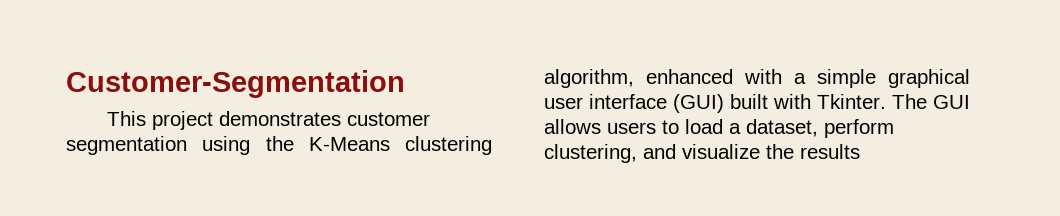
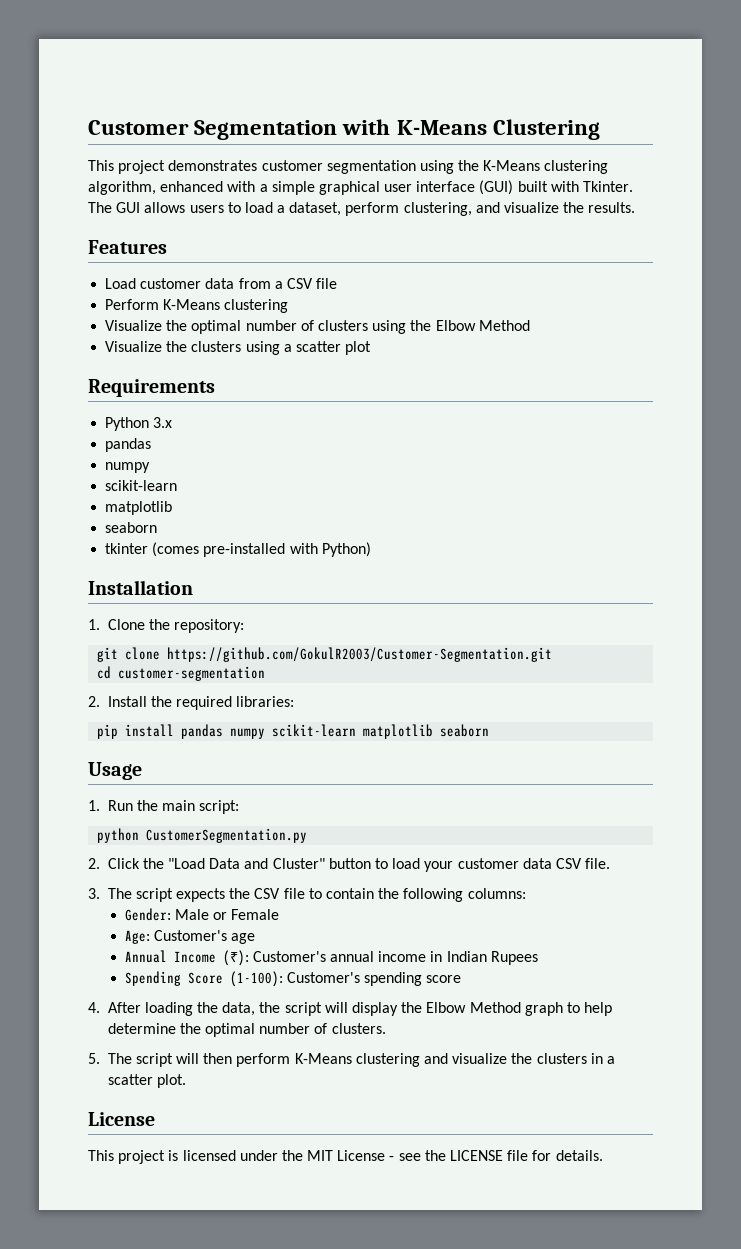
[66,70,405,98] Customer-Segmentation -> [88,119,600,140] Customer Segmentation with K-Means Clustering
[800,144,860,159] results -> [588,202,636,213] [88,240,167,254] [105,278,338,289] [105,299,289,313] [105,320,530,334] [105,341,372,355] [88,379,215,397] [105,417,173,431] [105,438,152,452] [105,462,151,473] [105,480,178,491] [105,501,173,515] [105,522,158,533] [105,542,371,557] [88,580,193,595] [88,619,245,633] [97,647,553,662] [97,666,266,681] [88,696,295,710] [97,724,490,739] [88,762,142,780] [88,800,240,814] [97,828,308,843] [88,858,611,872] [88,888,526,902] [124,908,280,921] [124,930,256,944] [124,950,538,966] [124,971,462,987] [88,1002,613,1016] [107,1023,386,1037] [88,1053,615,1067] [107,1074,186,1088] [88,1112,155,1126] [88,1150,603,1164] results. // Features // Load customer data from a CSV file // Perform K-Means clustering // Visualize the optimal number of clusters using the Elbow Method // Visualize the clusters using a scatter plot // Requirements // Python 3.x // pandas // numpy // scikit-learn // matplotlib // seaborn // tkinter (comes pre-installed with Python) // Installation // 1. Clone the repository: // git clone https://github.com/GokulR2003/Customer-Segmentation.git // cd customer-segmentation // 2. Install the required libraries: // pip install pandas numpy scikit-learn matplotlib seaborn // Usage // 1. Run the main script: // python CustomerSegmentation.py // 2. Click the "Load Data and Cluster" button to load your customer data CSV file. // 3. The script expects the CSV file to contain the following columns: // Gender: Male or Female // Age: Customer's age // Annual Income (₹): Customer's annual income in Indian Rupees // Spending Score (1-100): Customer's spending score // 4. After loading the data, the script will display the Elbow Method graph to help determine the optimal number of clusters. // 5. The script will then perform K-Means clustering and visualize the clusters in a scatter plot. // License // This project is licensed under the MIT License - see the LICENSE file for details.

